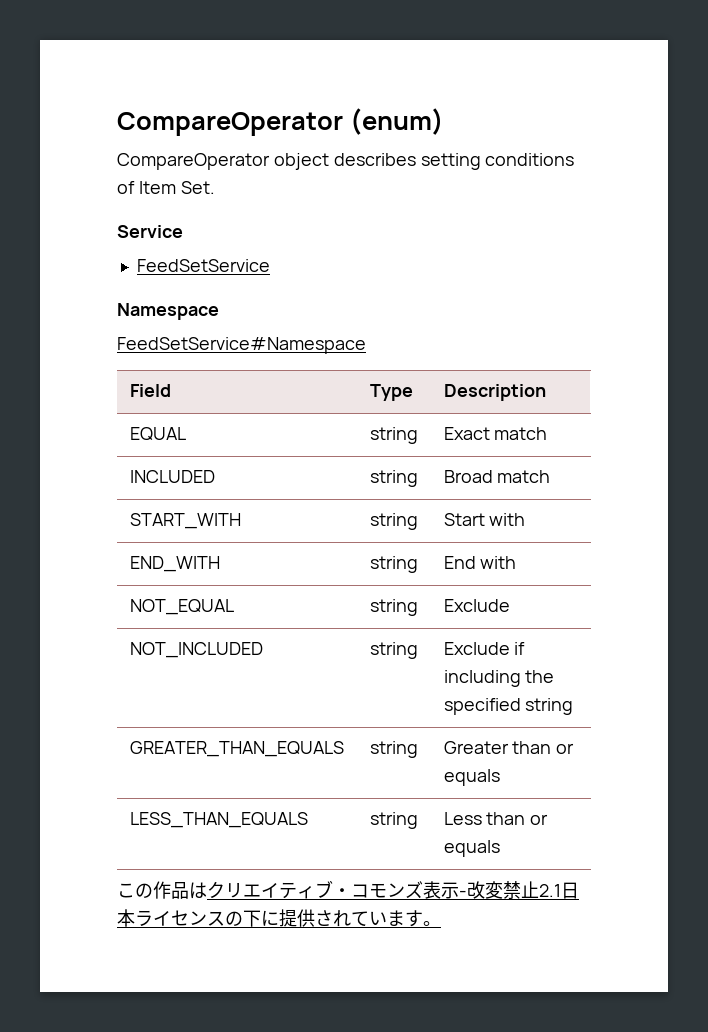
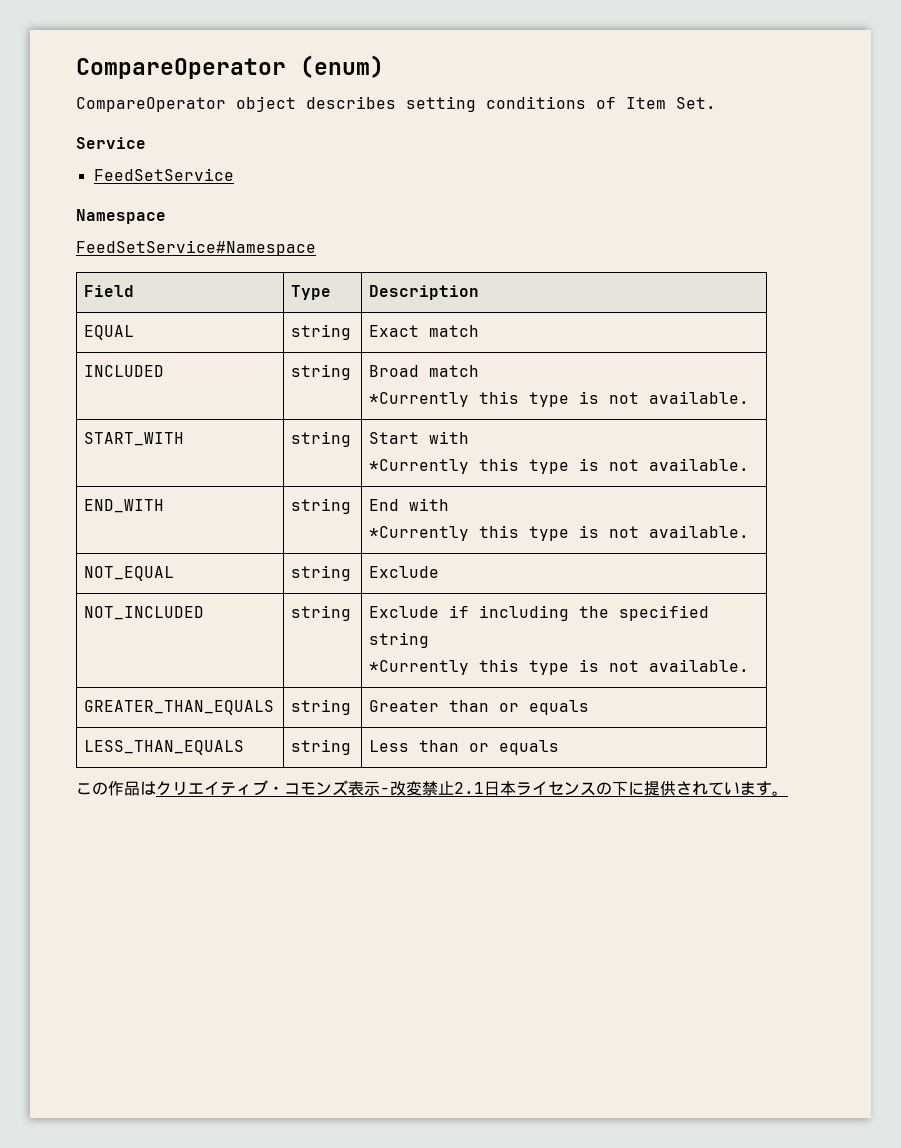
[129,513,241,529] [369,513,418,530] [443,513,526,526] [129,556,220,572] [369,556,418,573] [443,556,517,569] // START_WITH | string | Start with // END_WITH | string | End with -> [369,391,750,407] [84,432,185,446] [291,431,352,447] [369,431,470,444] [369,458,750,474] [84,499,165,513] [291,498,352,514] [369,498,450,511] [369,525,750,541] // *Currently this type is not available. // START_WITH | string | Start with // *Currently this type is not available. // END_WITH | string | End with // *Currently this type is not available.
(574, 706) none -> [369,659,750,675] // *Currently this type is not available.

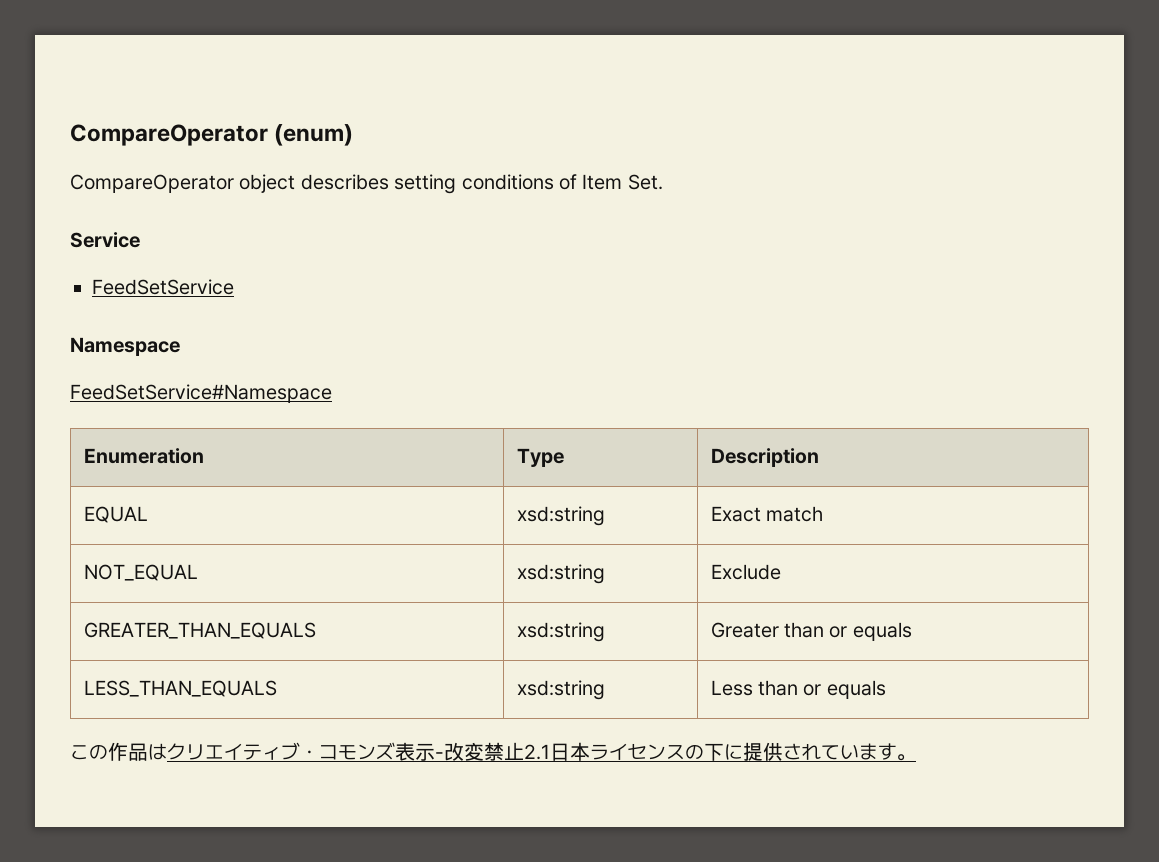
[84,285,135,297] Field -> [83,448,204,464] Enumeration
[291,324,352,340] string -> [516,506,605,526] xsd:string
[84,365,165,377] [291,364,352,380] [369,365,480,377] [369,391,750,407] [84,432,185,446] [291,431,352,447] [369,431,470,444] [369,458,750,474] [84,499,165,513] [291,498,352,514] [369,498,450,511] [369,525,750,541] // INCLUDED | string | Broad match // *Currently this type is not available. // START_WITH | string | Start with // *Currently this type is not available. // END_WITH | string | End with // *Currently this type is not available. -> (824, 514) none
[291,565,352,581] [369,566,440,578] [84,606,205,620] [291,605,352,621] [369,605,710,621] [369,632,430,648] [369,659,750,675] string | Exclude // NOT_INCLUDED | string | Exclude if including the specified string // *Currently this type is not available. -> [516,564,605,584] [710,564,781,580] xsd:string | Exclude
[291,699,352,715] string -> [516,622,605,642] xsd:string
[291,739,352,755] string -> [516,680,605,700] xsd:string

